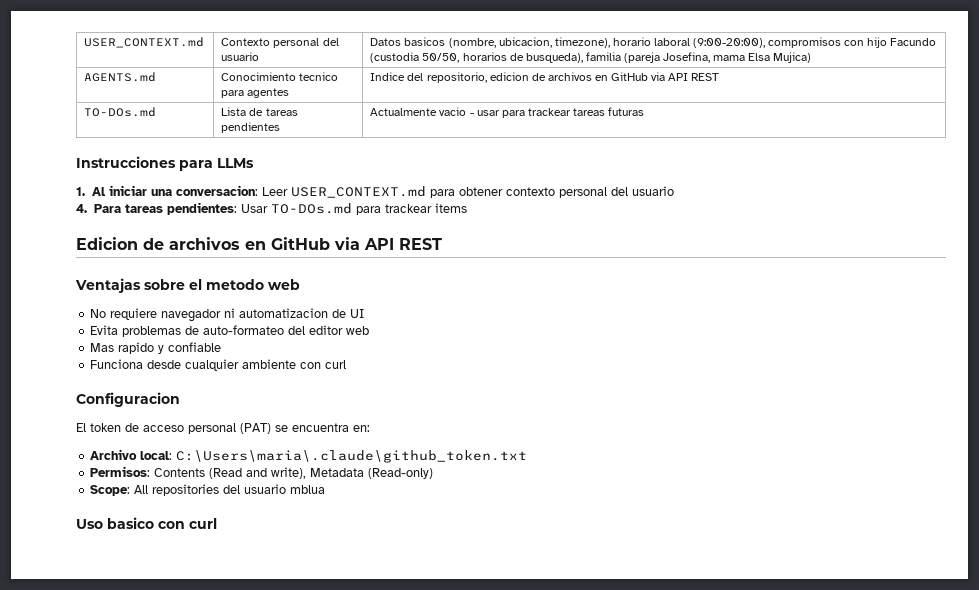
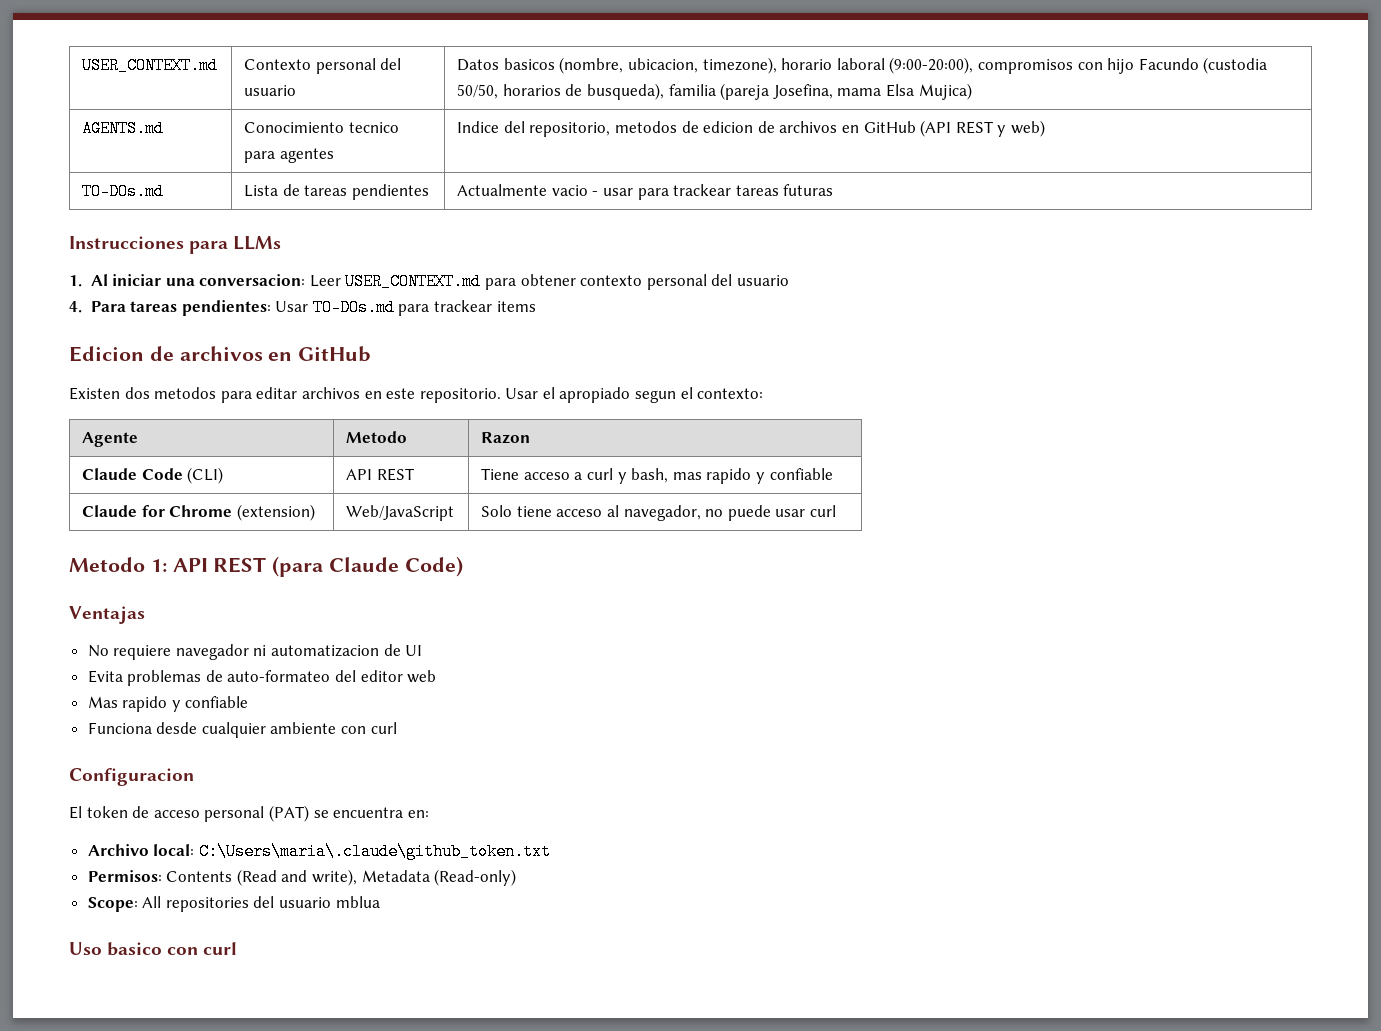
(487, 77) none -> [614,121,699,133] metodos de
[651,72,720,81] via API REST -> [920,120,1045,137] (API REST y web)
[334,237,442,250] [75,278,300,293] via API REST // Ventajas sobre el metodo web -> [69,387,764,403] [82,432,139,447] [346,431,408,443] [481,432,531,444] [82,467,224,484] [346,468,414,481] [481,468,833,484] [82,504,315,521] [346,505,455,521] [481,505,836,521] [69,556,463,577] [69,606,145,624] // Existen dos metodos para editar archivos en este repositorio. Usar el apropiado segun el contexto: // Agente | Metodo | Razon // Claude Code (CLI) | API REST | Tiene acceso a curl y bash, mas rapido y confiable // Claude for Chrome (extension) | Web/JavaScript | Solo tiene acceso al navegador, no puede usar curl // Metodo 1: API REST (para Claude Code) // Ventajas

